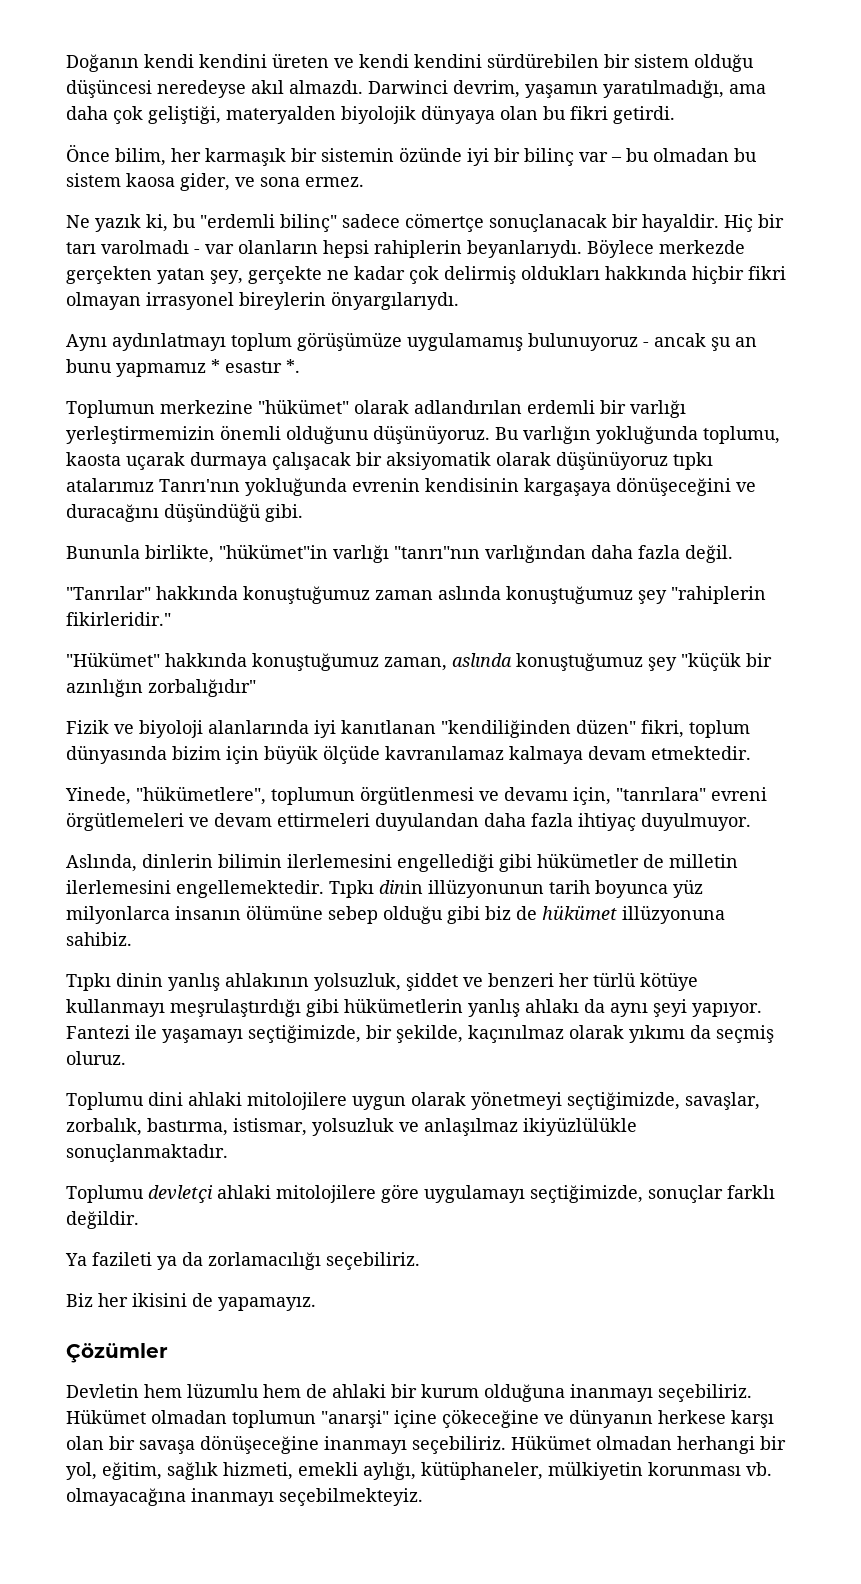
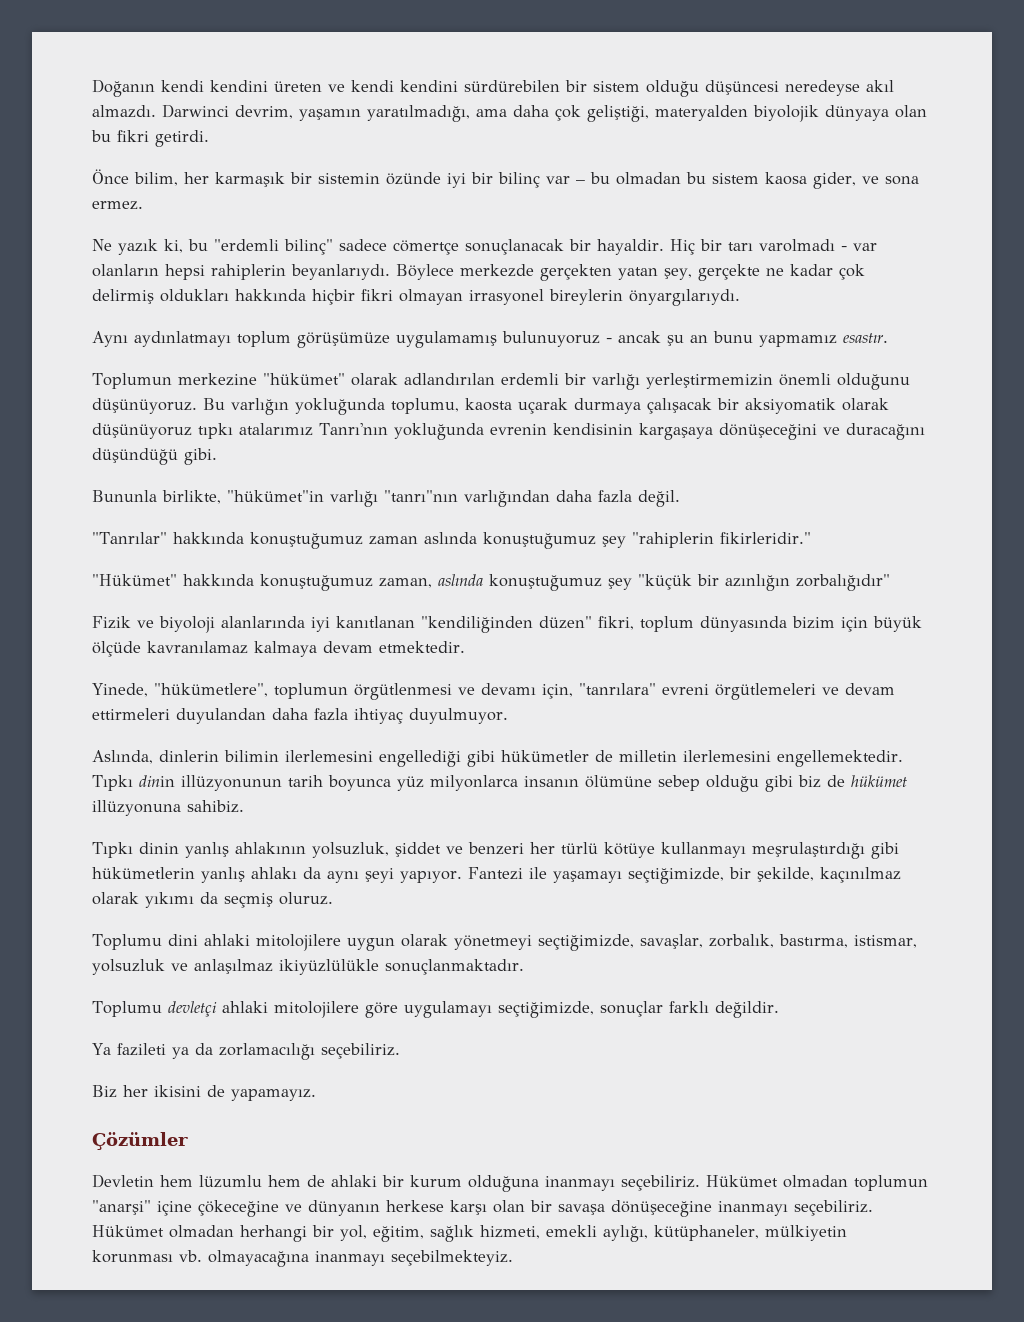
[211,359,300,373] * esastır *. -> [842,333,888,343] esastır.

